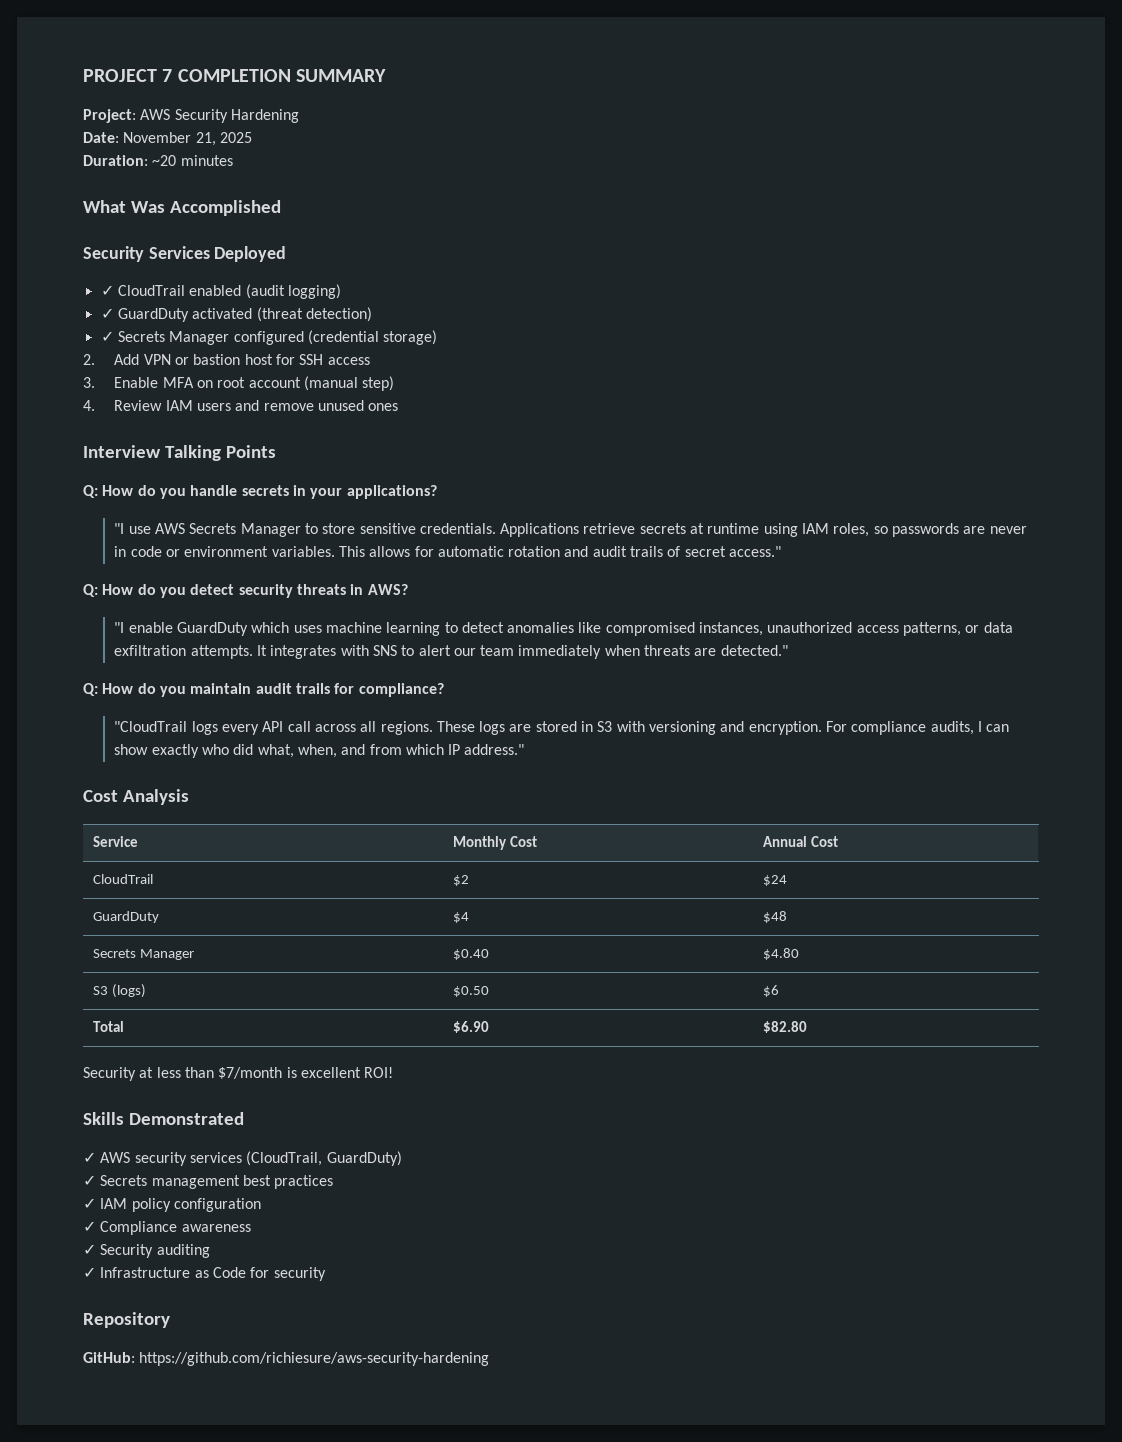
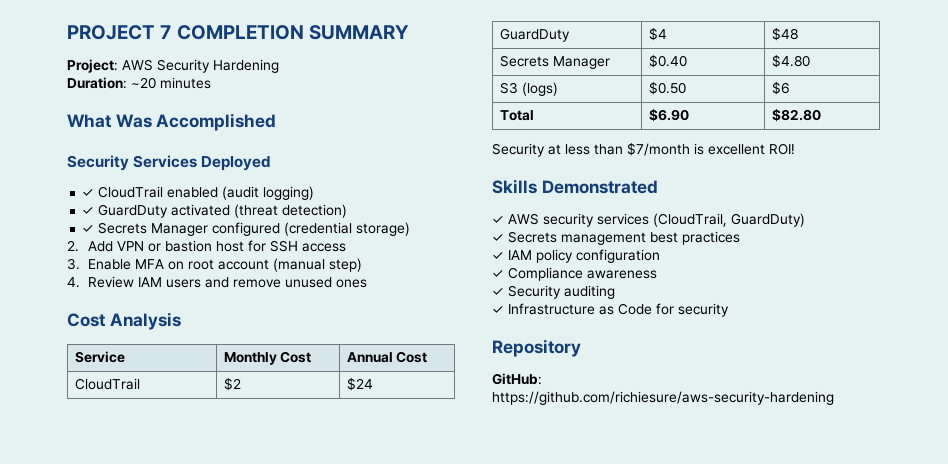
[83,132,252,146] // Date: November 21, 2025 -> (279, 66) none
[83,445,276,461] [83,485,437,499] [114,523,1027,537] [114,546,782,557] [83,584,408,598] [114,622,1013,636] [114,645,788,659] [83,683,444,697] [114,721,1010,735] [114,744,525,758] // Interview Talking Points // Q: How do you handle secrets in your applications? // "I use AWS Secrets Manager to store sensitive credentials. Applications retrieve secrets at runtime using IAM roles, so passwords are never in code or environment variables. This allows for automatic rotation and audit trails of secret access." // Q: How do you detect security threats in AWS? // "I enable GuardDuty which uses machine learning to detect anomalies like compromised instances, unauthorized access patterns, or data exfiltration attempts. It integrates with SNS to alert our team immediately when threats are detected." // Q: How do you maintain audit trails for compliance? // "CloudTrail logs every API call across all regions. These logs are stored in S3 with versioning and encryption. For compliance audits, I can show exactly who did what, when, and from which IP address." -> (367, 283) none

